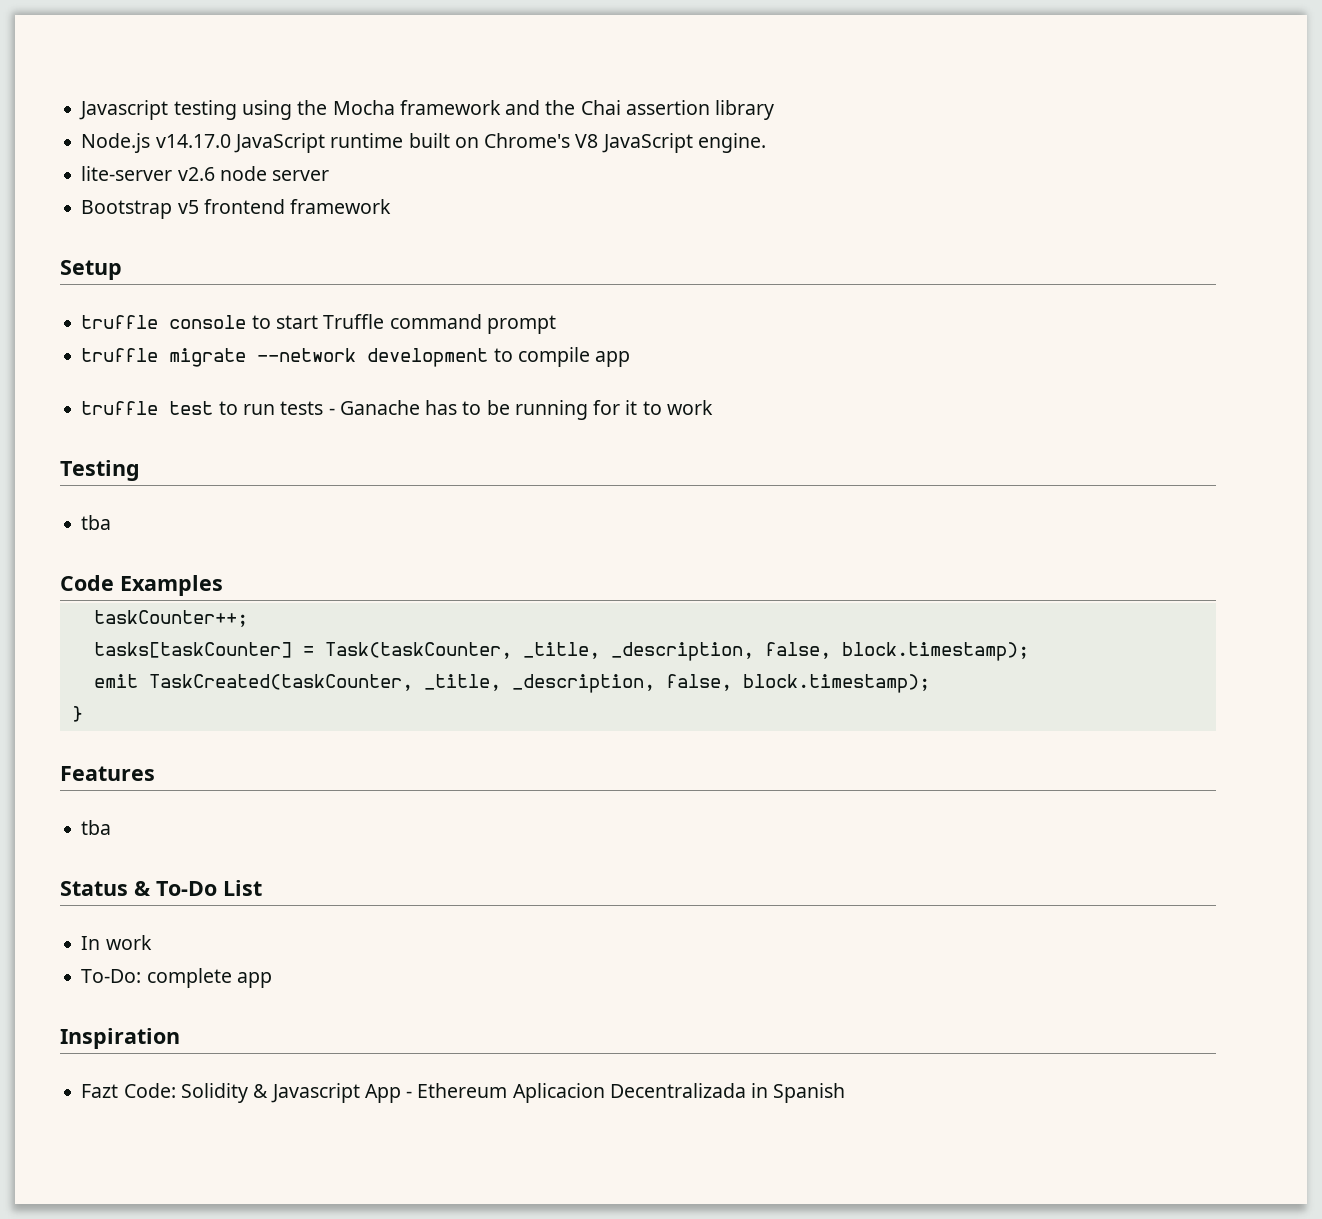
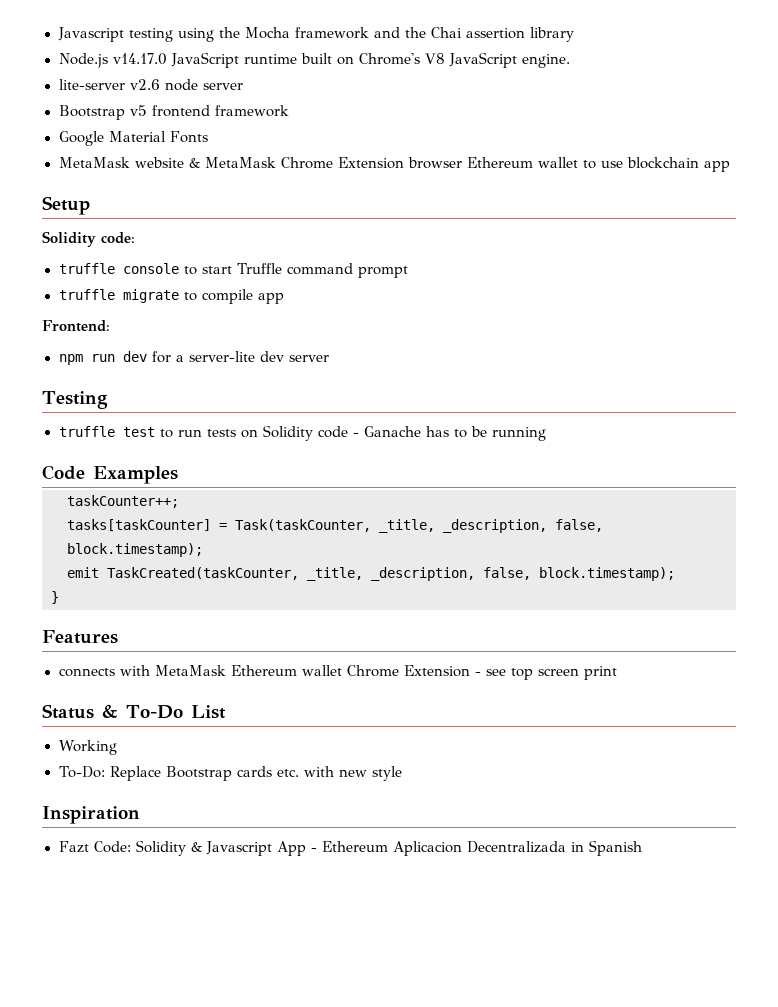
(392, 206) none -> [58,131,208,146] [58,157,730,172] // Google Material Fonts // MetaMask website & MetaMask Chrome Extension browser Ethereum wallet to use blockchain app
(122, 270) none -> [42,231,135,247] // Solidity code:
[257,348,489,367] --network development -> (179, 296) none
(631, 359) none -> [42,320,110,332] [58,351,329,365] [42,391,108,409] // Frontend: // npm run dev for a server-lite dev server // Testing
(324, 408) none -> [240,425,348,441] on Solidity code
[593,400,713,415] [60,460,140,481] [81,515,112,530] for it to work // Testing // tba -> (546, 434) none
[81,820,112,835] tba -> [58,665,617,680] connects with MetaMask Ethereum wallet Chrome Extension - see top screen print
[81,935,152,950] In work -> [58,740,118,755] Working
[146,968,272,988] complete app -> [110,766,403,781] Replace Bootstrap cards etc. with new style

